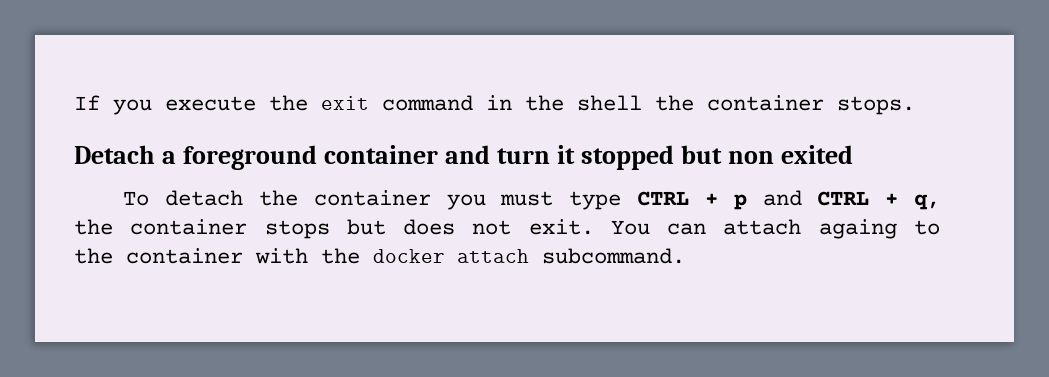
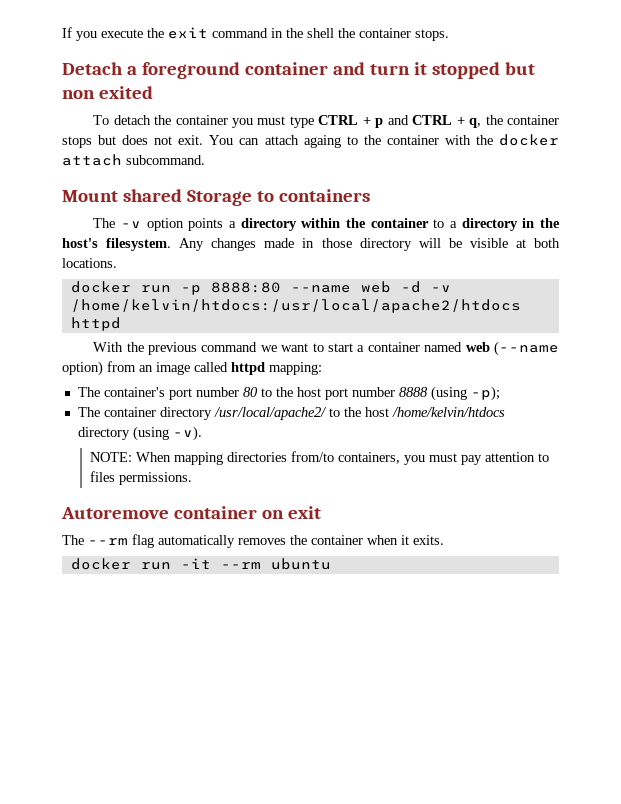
(685, 256) none -> [62,189,370,206] [93,218,560,231] [62,238,560,251] [62,258,117,268] [70,281,451,295] [70,299,521,313] [70,317,121,331] [93,341,559,356] [62,361,322,376] [77,386,500,401] [77,407,505,420] [77,426,202,441] [90,451,550,465] [90,471,193,485] [61,506,321,519] [62,534,444,548] [70,558,331,570] // Mount shared Storage to containers // The -v option points a directory within the container to a directory in the host's filesystem. Any changes made in those directory will be visible at both locations. // docker run -p 8888:80 --name web -d -v /home/kelvin/htdocs:/usr/local/apache2/htdocs httpd // With the previous command we want to start a container named web (--name option) from an image called httpd mapping: // The container's port number 80 to the host port number 8888 (using -p); // The container directory /usr/local/apache2/ to the host /home/kelvin/htdocs directory (using -v). // NOTE: When mapping directories from/to containers, you must pay attention to files permissions. // Autoremove container on exit // The --rm flag automatically removes the container when it exits. // docker run -it --rm ubuntu

